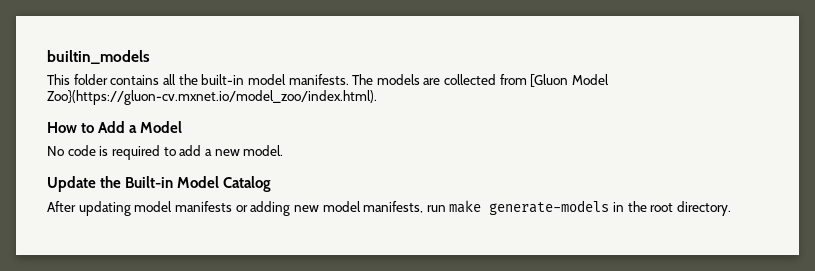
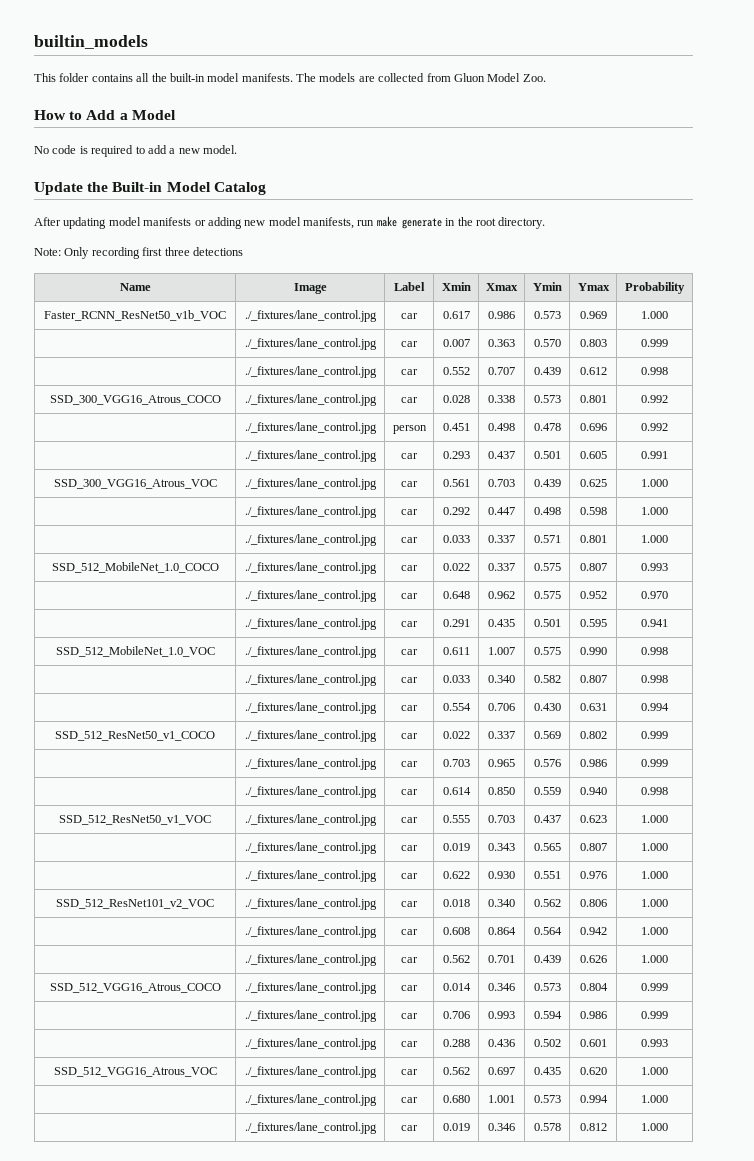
[530,74,610,87] [47,90,377,105] [Gluon Model Zoo}(https://gluon-cv.mxnet.io/model_zoo/index.html). -> [453,73,546,82] Gluon Model Zoo.
[489,200,610,215] generate-models -> [401,218,442,229] generate
(732, 208) none -> [34,247,243,259] [119,283,151,291] [293,283,327,294] [394,282,425,291] [441,282,471,291] [486,283,518,291] [532,282,562,291] [577,283,610,291] [625,282,685,294] [44,310,226,321] [244,310,377,322] [401,313,418,319] [442,311,470,319] [488,311,515,319] [533,311,561,319] [579,311,607,319] [641,311,668,319] [244,338,377,350] [401,341,418,347] [442,339,470,347] [488,339,515,347] [533,339,561,347] [579,339,607,347] [641,339,668,347] [244,366,377,378] [401,369,418,375] [442,367,470,375] [488,367,515,375] [533,367,561,375] [579,367,607,375] [641,367,668,375] [49,395,221,405] [244,394,377,406] [401,397,418,403] [442,395,470,403] [488,395,515,403] [533,395,561,403] [579,395,607,403] [641,395,668,403] [244,422,377,434] [392,425,427,434] [442,423,470,431] [488,423,515,431] [533,423,561,431] [579,423,607,431] [641,423,668,431] [244,450,377,462] [401,453,418,459] [442,451,470,459] [488,451,515,459] [533,451,561,459] [579,451,607,459] [641,451,668,459] [53,479,217,489] [244,478,377,490] [401,481,418,487] [442,479,470,487] [488,479,515,487] [533,479,561,487] [579,479,607,487] [641,479,668,487] [244,506,377,518] [401,509,418,515] [442,507,470,515] [488,507,515,515] [533,507,561,515] [579,507,607,515] [641,507,668,515] [244,534,377,546] [401,537,418,543] [442,535,470,543] [488,535,515,543] [533,535,561,543] [579,535,607,543] [641,535,668,543] [51,562,219,573] [244,562,377,574] [401,565,418,571] [442,563,470,571] [488,563,515,571] [533,563,561,571] [579,563,607,571] [641,563,668,571] [244,590,377,602] [401,593,418,599] [442,591,470,599] [488,591,515,599] [533,591,561,599] [579,591,607,599] [641,591,668,599] [244,618,377,630] [401,621,418,627] [442,619,470,627] [488,619,515,627] [533,619,561,627] [579,619,607,627] [641,619,668,627] [55,646,215,657] [244,646,377,658] [401,649,418,655] [442,647,470,655] [488,647,515,655] [533,647,561,655] [579,647,607,655] [641,647,668,655] [244,674,377,686] [401,677,418,683] [442,675,470,683] [488,675,515,683] [533,675,561,683] [579,675,607,683] [641,675,668,683] [244,702,377,714] [401,705,418,711] [442,703,471,711] [488,703,515,711] [533,703,561,711] [579,703,607,711] [641,703,669,711] [55,731,215,741] [244,730,377,742] [401,733,418,739] [442,731,470,739] [488,731,515,739] [533,731,561,739] [579,731,607,739] [641,731,668,739] [244,758,377,770] [401,761,418,767] [442,759,470,767] [488,759,515,767] [533,759,561,767] [579,759,607,767] [641,759,668,767] [244,786,377,798] [401,789,418,795] [442,787,471,795] [488,787,515,795] [533,787,561,795] [579,787,607,795] [641,787,668,795] [59,815,211,825] [244,814,377,826] [401,817,418,823] [442,815,470,823] [488,815,515,823] [533,815,561,823] [579,815,607,823] [641,815,668,823] [244,842,377,854] [401,845,418,851] [442,843,470,851] [488,843,515,851] [533,843,561,851] [579,843,607,851] [641,843,668,851] [244,870,377,882] [401,873,418,879] [442,871,470,879] [488,871,515,879] [533,871,561,879] [579,871,607,879] [641,871,668,879] [56,899,214,909] [244,898,377,910] [401,901,418,907] [442,899,470,907] [488,899,515,907] [533,899,561,907] [579,899,607,907] [641,899,668,907] [244,926,377,938] [401,929,418,935] [442,927,470,935] [488,927,516,935] [533,927,562,935] [579,927,607,935] [641,927,668,935] [244,954,377,966] [401,957,418,963] [442,955,470,963] [488,955,515,963] [533,955,561,963] [579,955,607,963] [641,955,668,963] [49,983,221,993] [244,982,377,994] [401,985,418,991] [442,983,471,991] [488,983,515,991] [533,983,561,991] [579,983,608,991] [641,983,668,991] [244,1010,377,1022] [401,1013,418,1019] [442,1011,470,1019] [488,1011,515,1019] [533,1011,562,1019] [579,1011,607,1019] [641,1011,668,1019] [244,1038,377,1050] [401,1041,418,1047] [442,1039,470,1047] [488,1039,515,1047] [533,1039,561,1047] [579,1039,607,1047] [641,1039,668,1047] [53,1067,217,1077] [244,1066,377,1078] [401,1069,418,1075] [442,1067,470,1075] [488,1067,515,1075] [533,1067,561,1075] [579,1067,607,1075] [641,1067,668,1075] [244,1094,377,1106] [401,1097,418,1103] [442,1095,470,1103] [488,1095,515,1103] [533,1095,561,1103] [579,1095,608,1103] [641,1095,668,1103] [244,1122,377,1134] [401,1125,418,1131] [442,1123,470,1131] [488,1123,515,1131] [533,1123,561,1131] [579,1123,607,1131] [641,1123,668,1131] // Note: Only recording first three detections // Name | Image | Label | Xmin | Xmax | Ymin | Ymax | Probability // Faster_RCNN_ResNet50_v1b_VOC | ./_fixtures/lane_control.jpg | car | 0.617 | 0.986 | 0.573 | 0.969 | 1.000 // | ./_fixtures/lane_control.jpg | car | 0.007 | 0.363 | 0.570 | 0.803 | 0.999 // | ./_fixtures/lane_control.jpg | car | 0.552 | 0.707 | 0.439 | 0.612 | 0.998 // SSD_300_VGG16_Atrous_COCO | ./_fixtures/lane_control.jpg | car | 0.028 | 0.338 | 0.573 | 0.801 | 0.992 // | ./_fixtures/lane_control.jpg | person | 0.451 | 0.498 | 0.478 | 0.696 | 0.992 // | ./_fixtures/lane_control.jpg | car | 0.293 | 0.437 | 0.501 | 0.605 | 0.991 // SSD_300_VGG16_Atrous_VOC | ./_fixtures/lane_control.jpg | car | 0.561 | 0.703 | 0.439 | 0.625 | 1.000 // | ./_fixtures/lane_control.jpg | car | 0.292 | 0.447 | 0.498 | 0.598 | 1.000 // | ./_fixtures/lane_control.jpg | car | 0.033 | 0.337 | 0.571 | 0.801 | 1.000 // SSD_512_MobileNet_1.0_COCO | ./_fixtures/lane_control.jpg | car | 0.022 | 0.337 | 0.575 | 0.807 | 0.993 // | ./_fixtures/lane_control.jpg | car | 0.648 | 0.962 | 0.575 | 0.952 | 0.970 // | ./_fixtures/lane_control.jpg | car | 0.291 | 0.435 | 0.501 | 0.595 | 0.941 // SSD_512_MobileNet_1.0_VOC | ./_fixtures/lane_control.jpg | car | 0.611 | 1.007 | 0.575 | 0.990 | 0.998 // | ./_fixtures/lane_control.jpg | car | 0.033 | 0.340 | 0.582 | 0.807 | 0.998 // | ./_fixtures/lane_control.jpg | car | 0.554 | 0.706 | 0.430 | 0.631 | 0.994 // SSD_512_ResNet50_v1_COCO | ./_fixtures/lane_control.jpg | car | 0.022 | 0.337 | 0.569 | 0.802 | 0.999 // | ./_fixtures/lane_control.jpg | car | 0.703 | 0.965 | 0.576 | 0.986 | 0.999 // | ./_fixtures/lane_control.jpg | car | 0.614 | 0.850 | 0.559 | 0.940 | 0.998 // SSD_512_ResNet50_v1_VOC | ./_fixtures/lane_control.jpg | car | 0.555 | 0.703 | 0.437 | 0.623 | 1.000 // | ./_fixtures/lane_control.jpg | car | 0.019 | 0.343 | 0.565 | 0.807 | 1.000 // | ./_fixtures/lane_control.jpg | car | 0.622 | 0.930 | 0.551 | 0.976 | 1.000 // SSD_512_ResNet101_v2_VOC | ./_fixtures/lane_control.jpg | car | 0.018 | 0.340 | 0.562 | 0.806 | 1.000 // | ./_fixtures/lane_control.jpg | car | 0.608 | 0.864 | 0.564 | 0.942 | 1.000 // | ./_fixtures/lane_control.jpg | car | 0.562 | 0.701 | 0.439 | 0.626 | 1.000 // SSD_512_VGG16_Atrous_COCO | ./_fixtures/lane_control.jpg | car | 0.014 | 0.346 | 0.573 | 0.804 | 0.999 // | ./_fixtures/lane_control.jpg | car | 0.706 | 0.993 | 0.594 | 0.986 | 0.999 // | ./_fixtures/lane_control.jpg | car | 0.288 | 0.436 | 0.502 | 0.601 | 0.993 // SSD_512_VGG16_Atrous_VOC | ./_fixtures/lane_control.jpg | car | 0.562 | 0.697 | 0.435 | 0.620 | 1.000 // | ./_fixtures/lane_control.jpg | car | 0.680 | 1.001 | 0.573 | 0.994 | 1.000 // | ./_fixtures/lane_control.jpg | car | 0.019 | 0.346 | 0.578 | 0.812 | 1.000

